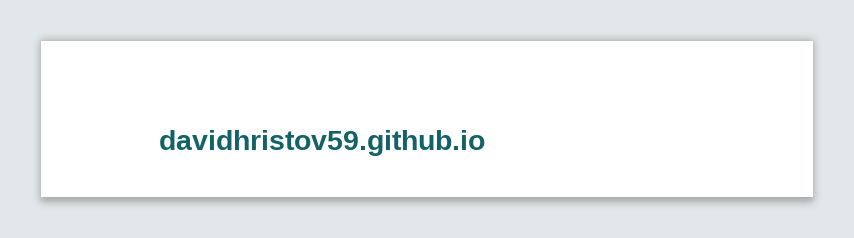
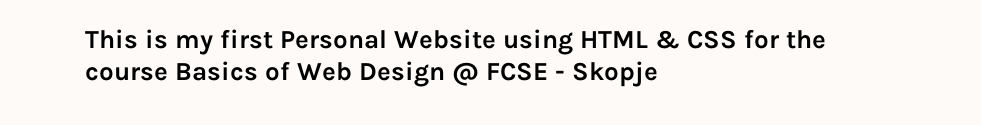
[159,130,485,156] davidhristov59.github.io -> [85,29,827,55] [85,61,659,87] This is my first Personal Website using HTML & CSS for the course Basics of Web Design @ FCSE - Skopje

